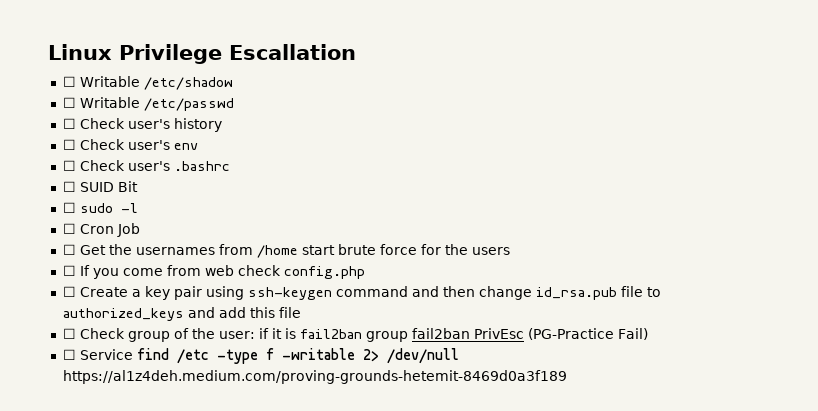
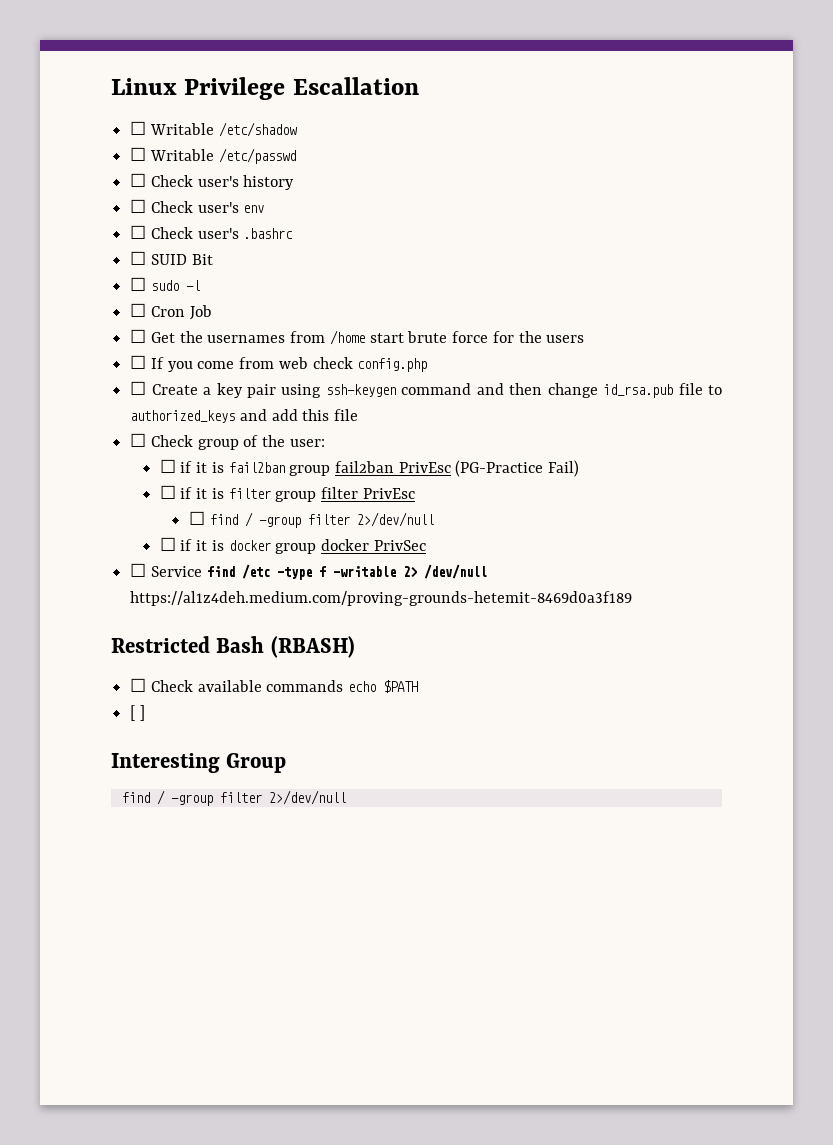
(255, 335) none -> [159,459,176,473] // ☐
(648, 334) none -> [159,485,415,502] [189,511,434,528] [159,537,426,554] // ☐ if it is filter group filter PrivEsc // ☐ find / -group filter 2>/dev/null // ☐ if it is docker group docker PrivSec
(567, 377) none -> [111,636,355,658] [130,678,419,693] [130,705,145,721] [111,753,287,773] [121,790,346,806] // Restricted Bash (RBASH) // ☐ Check available commands echo $PATH // [ ] // Interesting Group // find / -group filter 2>/dev/null

